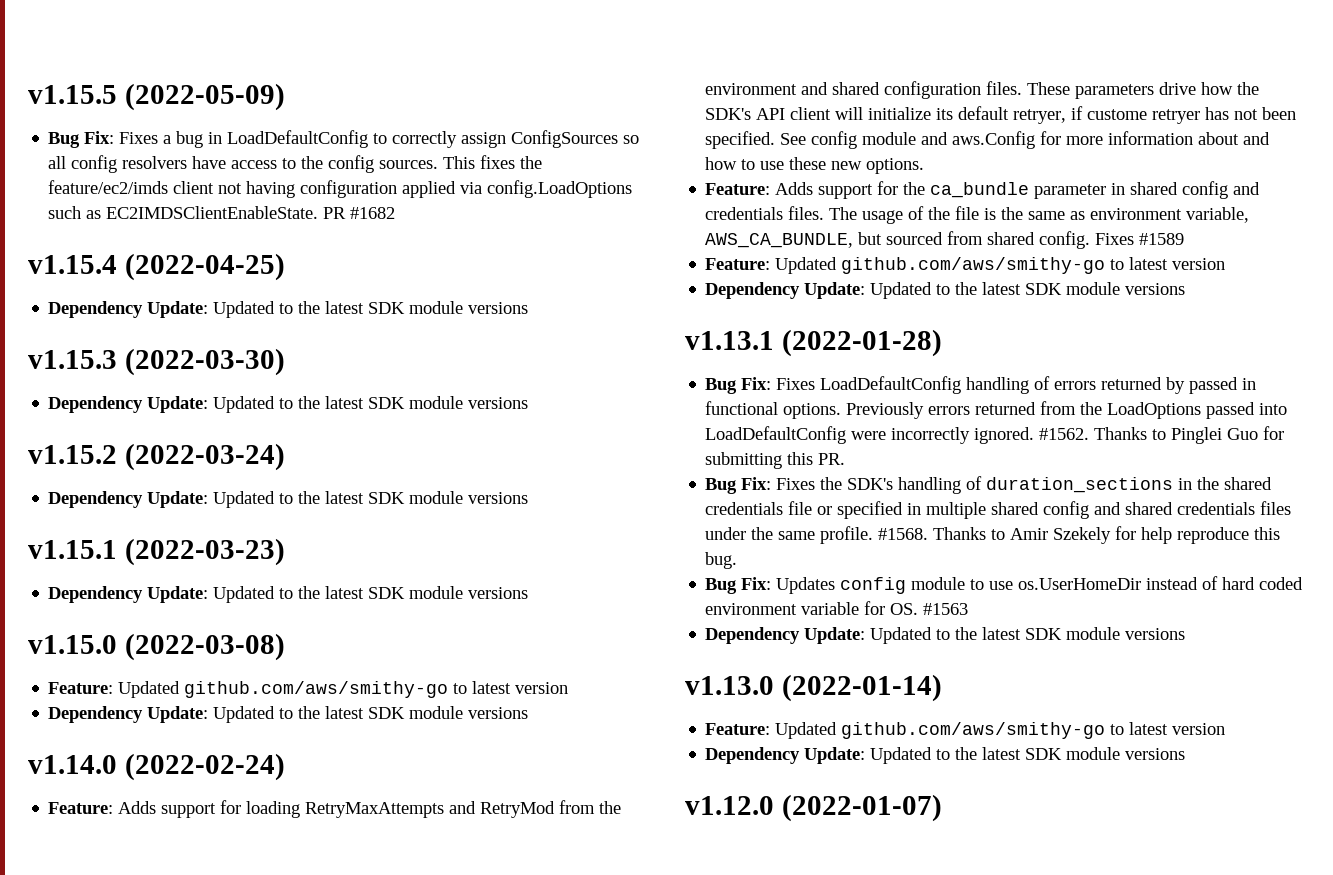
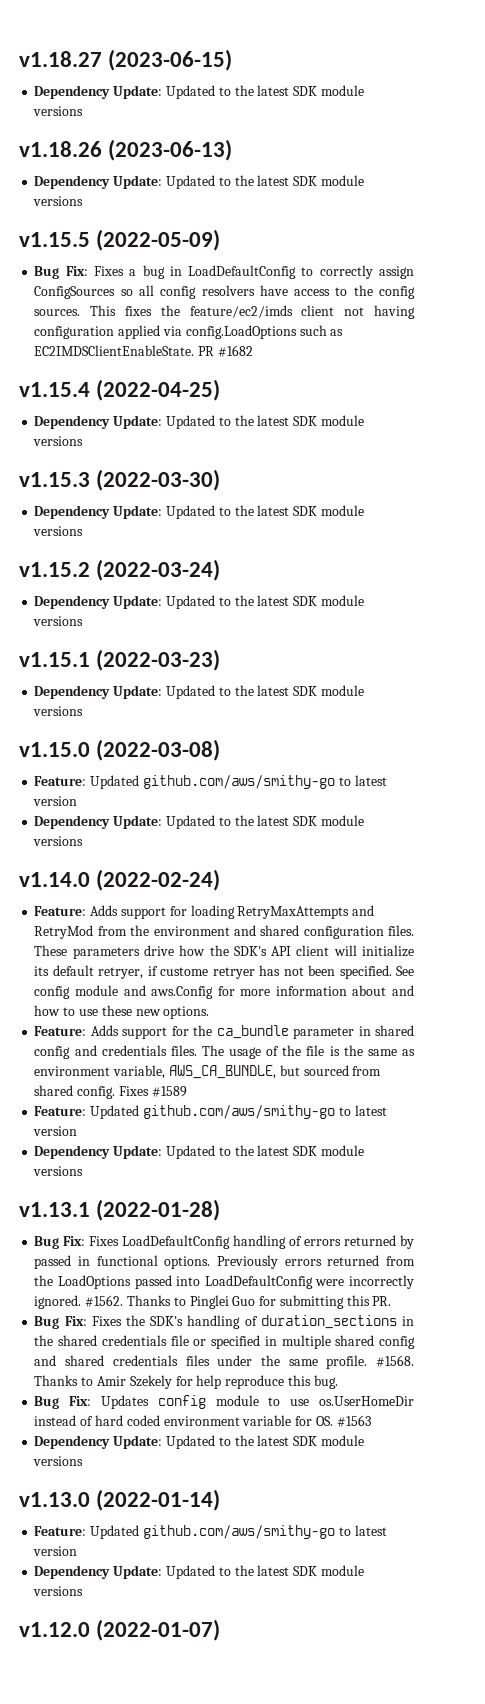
(28, 94) none -> [19,49,233,71] [34,85,364,99] [33,106,84,116] [19,139,233,161] [34,175,364,189] [33,196,84,206] v1.18.27 (2023-06-15) // Dependency Update: Updated to the latest SDK module versions // v1.18.26 (2023-06-13) // Dependency Update: Updated to the latest SDK module versions //

